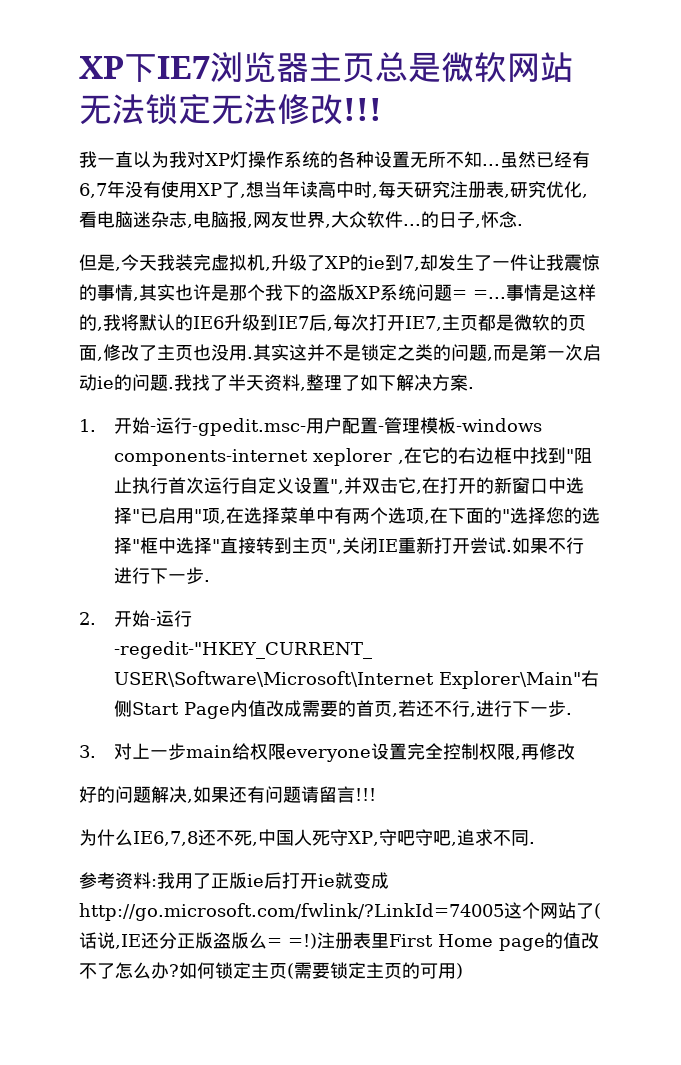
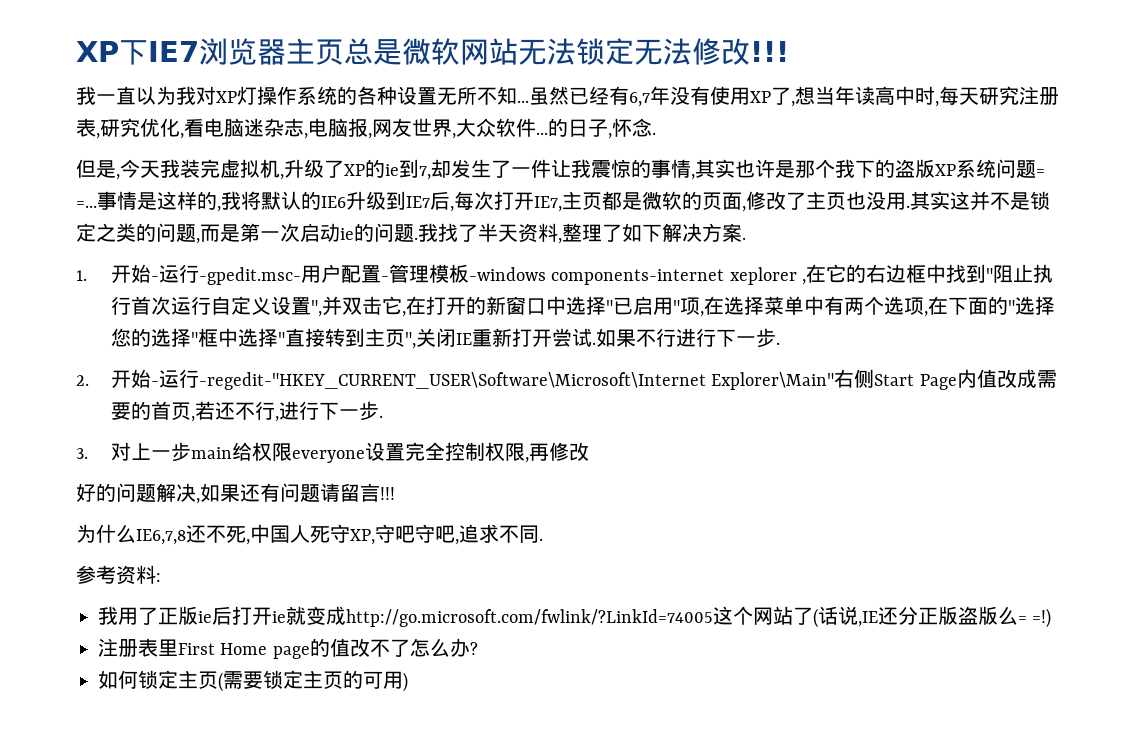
(157, 883) none -> (161, 577) //
(317, 941) none -> (1052, 618) //
(179, 970) none -> (478, 648) //

